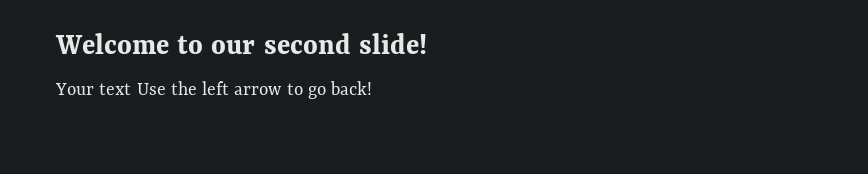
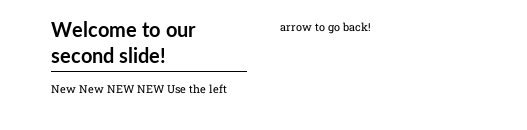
[55,83,132,95] Your text -> [51,85,165,94] New New NEW NEW

